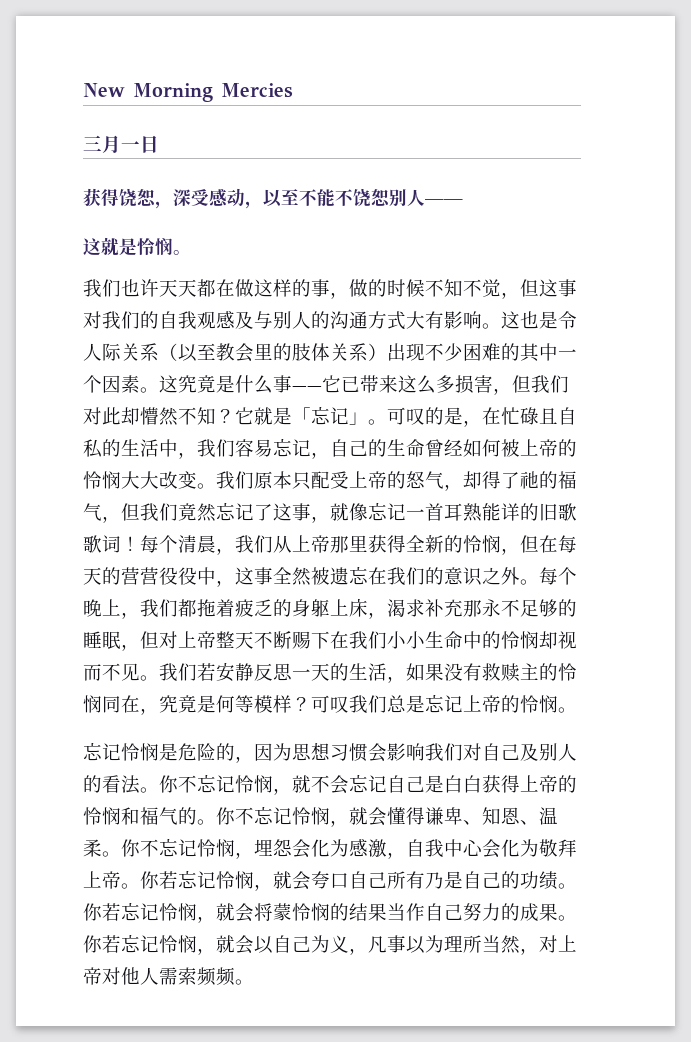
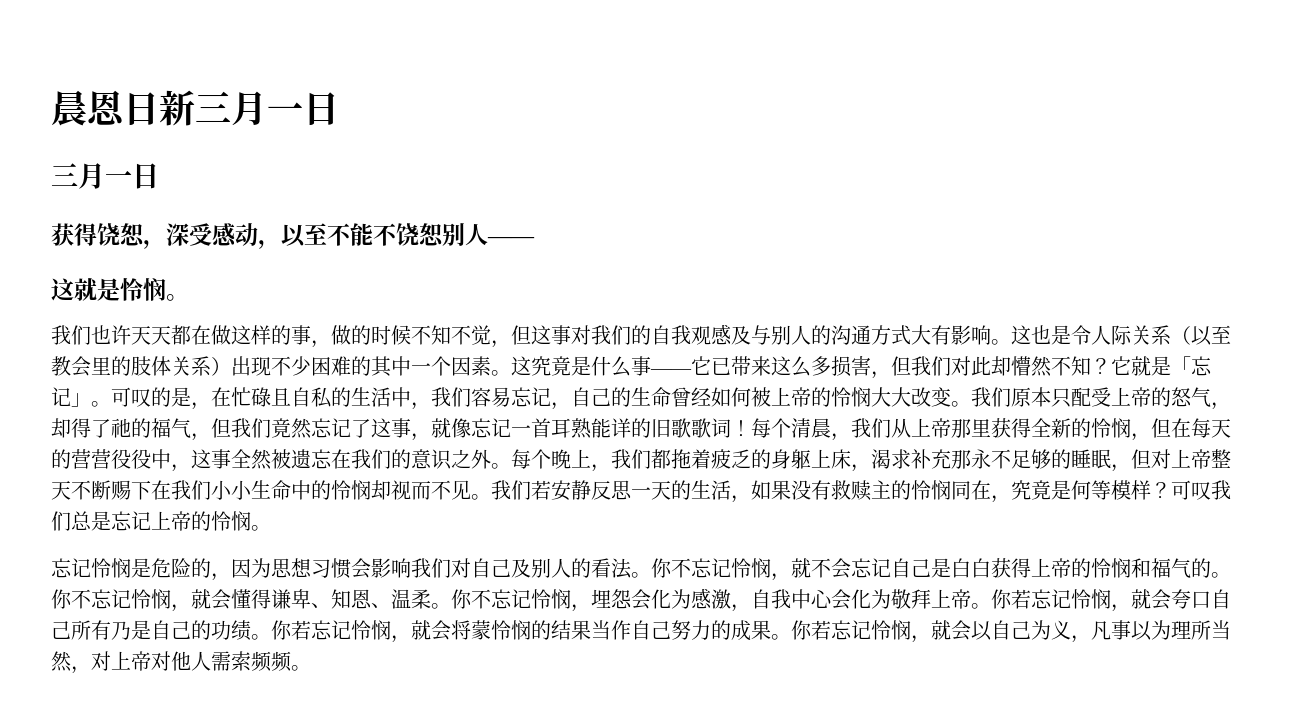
[83,83,293,102] New Morning Mercies -> [51,90,339,126] 晨恩日新三月一日

